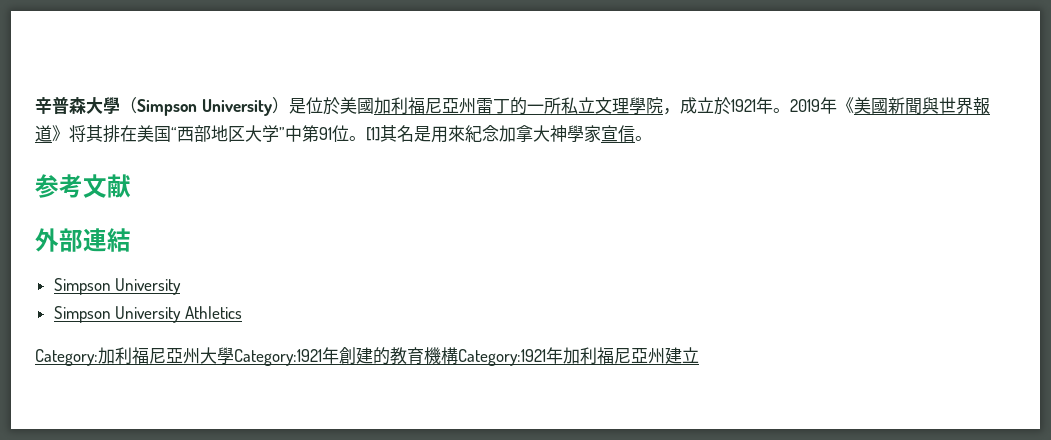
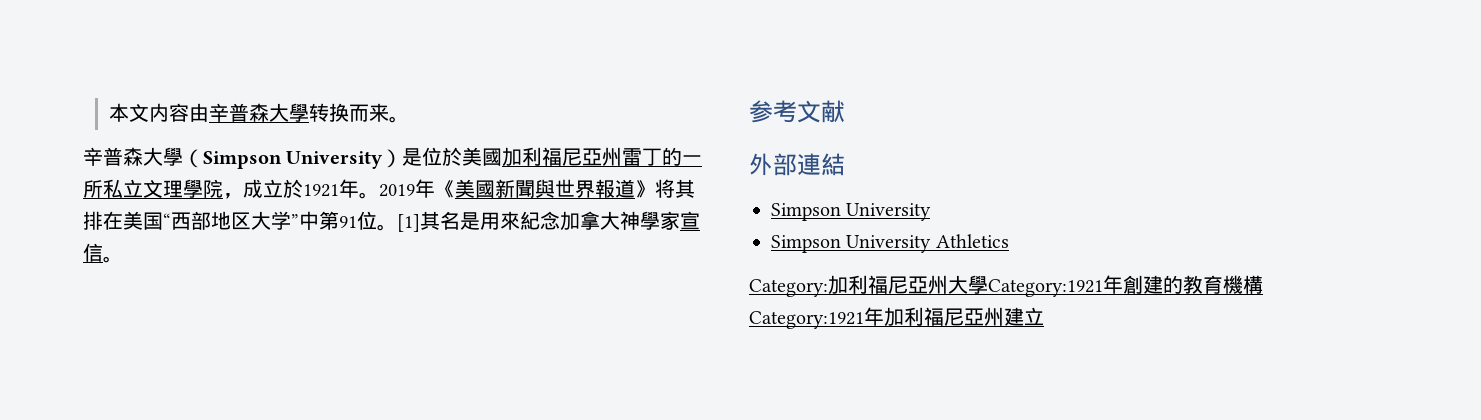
(35, 105) none -> [108,103,409,123] 本文内容由辛普森大學转换而来。 //

